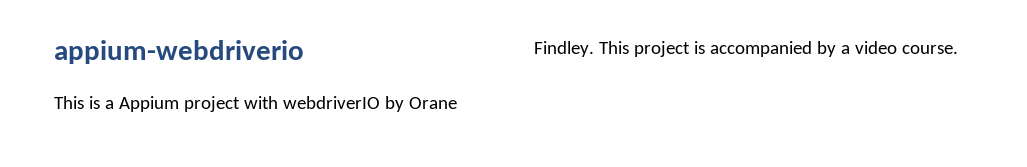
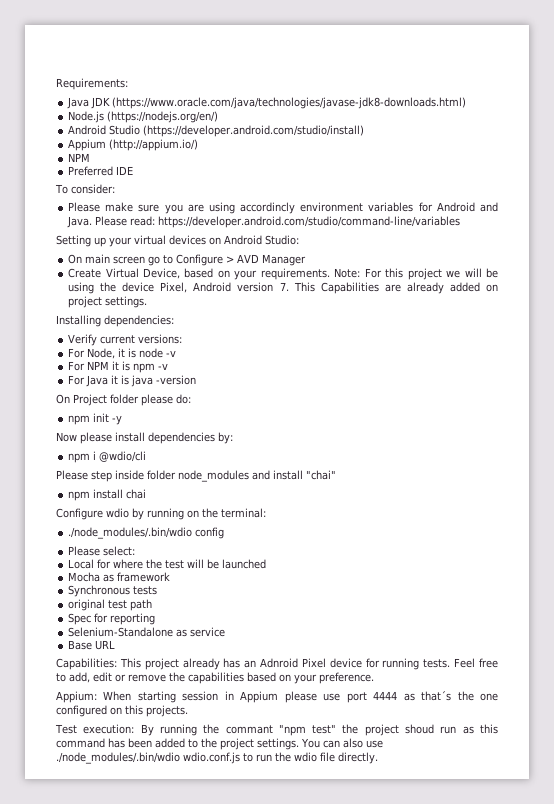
[54,40,304,64] [54,96,457,112] [534,41,958,57] appium-webdriverio // This is a Appium project with webdriverIO by Orane Findley. This project is accompanied by a video course. -> [56,78,128,90] [67,97,467,109] [68,111,219,123] [68,125,365,137] [68,139,199,151] [68,153,91,162] [68,166,134,176] [55,184,115,194] [68,202,498,214] [67,216,461,228] [56,235,299,247] [68,254,307,266] [68,268,498,280] [68,282,498,294] [68,296,148,308] [56,315,174,327] [68,334,183,346] [68,348,177,359] [68,361,169,373] [68,375,197,387] [56,394,191,406] [68,413,123,425] [56,432,233,444] [68,451,147,463] [56,470,336,482] [68,489,147,501] [56,508,266,520] [68,527,225,539] [68,546,136,556] [68,559,267,569] [68,572,171,582] [68,585,158,597] [68,599,153,611] [68,613,156,625] [68,627,226,637] [68,640,116,650] [56,658,499,670] [56,672,374,684] [56,691,498,703] [56,705,188,717] [55,724,498,736] [56,738,383,750] [56,752,378,764] Requirements: // Java JDK (https://www.oracle.com/java/technologies/javase-jdk8-downloads.html) // Node.js (https://nodejs.org/en/) // Android Studio (https://developer.android.com/studio/install) // Appium (http://appium.io/) // NPM // Preferred IDE // To consider: // Please make sure you are using accordincly environment variables for Android and Java. Please read: https://developer.android.com/studio/command-line/variables // Setting up your virtual devices on Android Studio: // On main screen go to Configure > AVD Manager // Create Virtual Device, based on your requirements. Note: For this project we will be using the device Pixel, Android version 7. This Capabilities are already added on project settings. // Installing dependencies: // Verify current versions: // For Node, it is node -v // For NPM it is npm -v // For Java it is java -version // On Project folder please do: // npm init -y // Now please install dependencies by: // npm i @wdio/cli // Please step inside folder node_modules and install "chai" // npm install chai // Configure wdio by running on the terminal: // ./node_modules/.bin/wdio config // Please select: // Local for where the test will be launched // Mocha as framework // Synchronous tests // original test path // Spec for reporting // Selenium-Standalone as service // Base URL // Capabilities: This project already has an Adnroid Pixel device for running tests. Feel free to add, edit or remove the capabilities based on your preference. // Appium: When starting session in Appium please use port 4444 as that´s the one configured on this projects. // Test execution: By running the commant "npm test" the project shoud run as this command has been added to the project settings. You can also use ./node_modules/.bin/wdio wdio.conf.js to run the wdio file directly.

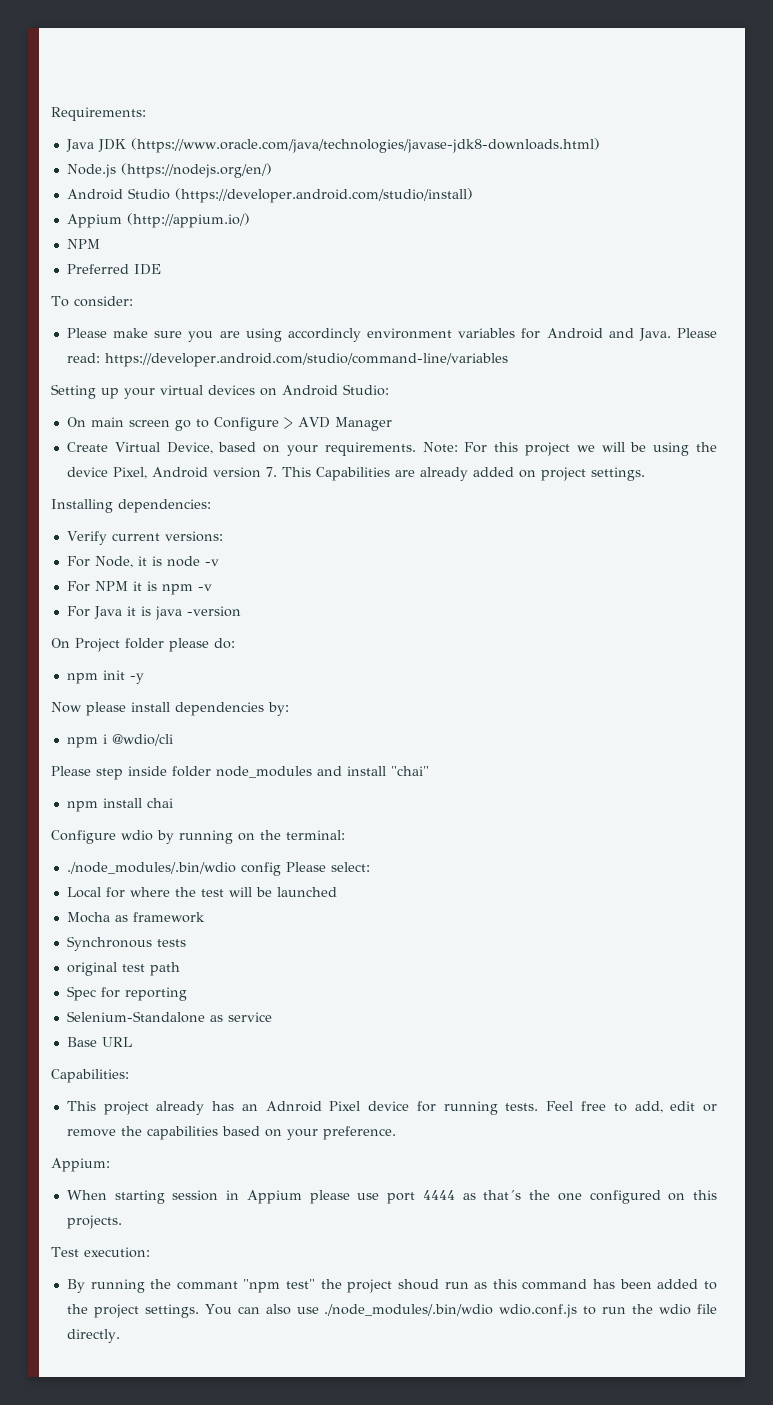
(225, 533) // -> (281, 869) none
(117, 664) none -> (129, 1076) //
(97, 697) none -> (110, 1165) //
(135, 729) none -> (150, 1252) //

